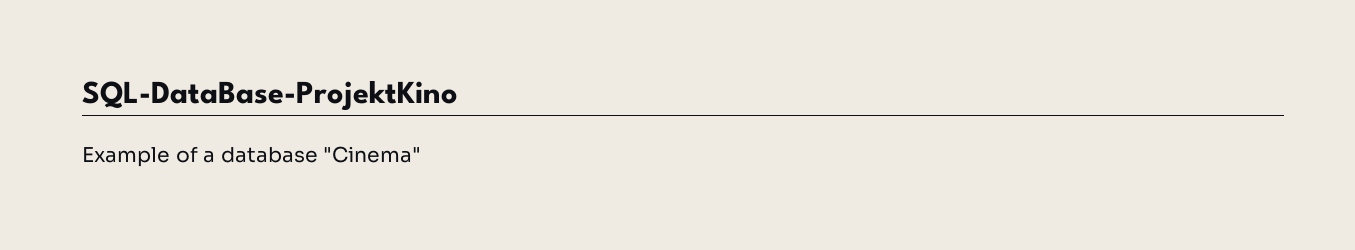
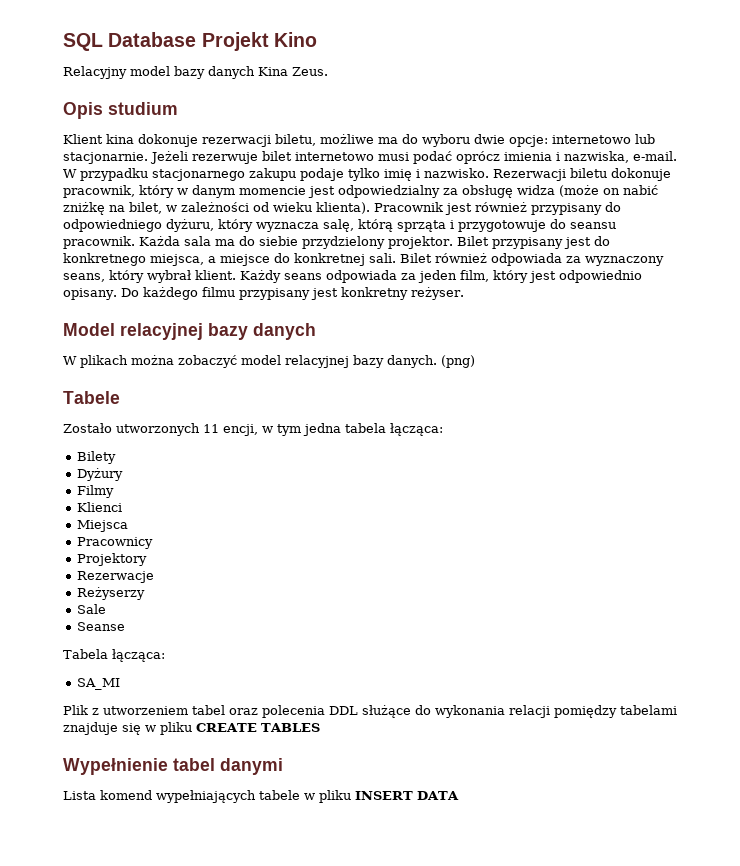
[82,80,458,111] [82,146,422,167] SQL-DataBase-ProjektKino // Example of a database "Cinema" -> [63,32,317,51] [63,66,328,79] [63,102,178,119] [63,134,655,147] [63,151,677,164] [63,168,671,181] [63,185,658,198] [63,202,621,215] [63,219,616,232] [63,236,610,249] [63,253,664,266] [63,270,642,283] [63,287,464,300] [63,323,316,340] [63,355,475,368] [63,391,120,404] [63,423,443,436] [77,451,117,464] [77,468,124,481] [77,485,115,498] [77,502,123,512] [77,520,129,532] [77,537,154,549] [77,553,148,566] [77,571,155,583] [77,587,146,600] [77,604,107,614] [77,622,126,631] [63,649,165,662] [77,678,121,690] [63,705,677,718] [63,722,320,735] [63,758,283,775] [63,790,459,803] SQL Database Projekt Kino // Relacyjny model bazy danych Kina Zeus. // Opis studium // Klient kina dokonuje rezerwacji biletu, możliwe ma do wyboru dwie opcje: internetowo lub stacjonarnie. Jeżeli rezerwuje bilet internetowo musi podać oprócz imienia i nazwiska, e-mail. W przypadku stacjonarnego zakupu podaje tylko imię i nazwisko. Rezerwacji biletu dokonuje pracownik, który w danym momencie jest odpowiedzialny za obsługę widza (może on nabić zniżkę na bilet, w zależności od wieku klienta). Pracownik jest również przypisany do odpowiedniego dyżuru, który wyznacza salę, którą sprząta i przygotowuje do seansu pracownik. Każda sala ma do siebie przydzielony projektor. Bilet przypisany jest do konkretnego miejsca, a miejsce do konkretnej sali. Bilet również odpowiada za wyznaczony seans, który wybrał klient. Każdy seans odpowiada za jeden film, który jest odpowiednio opisany. Do każdego filmu przypisany jest konkretny reżyser. // Model relacyjnej bazy danych // W plikach można zobaczyć model relacyjnej bazy danych. (png) // Tabele // Zostało utworzonych 11 encji, w tym jedna tabela łącząca: // Bilety // Dyżury // Filmy // Klienci // Miejsca // Pracownicy // Projektory // Rezerwacje // Reżyserzy // Sale // Seanse // Tabela łącząca: // SA_MI // Plik z utworzeniem tabel oraz polecenia DDL służące do wykonania relacji pomiędzy tabelami znajduje się w pliku CREATE TABLES // Wypełnienie tabel danymi // Lista komend wypełniających tabele w pliku INSERT DATA

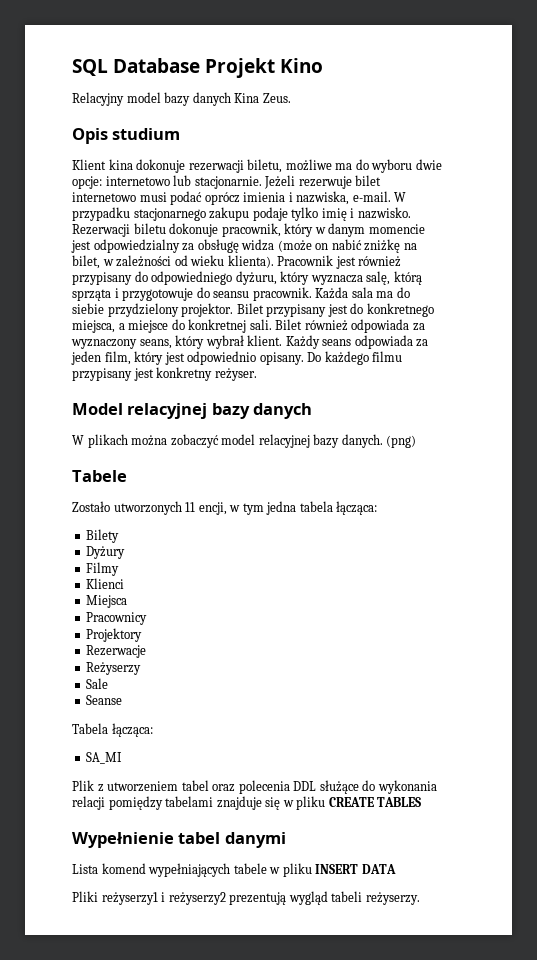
(459, 795) none -> [72,891,420,905] // Pliki reżyserzy1 i reżyserzy2 prezentują wygląd tabeli reżyserzy.

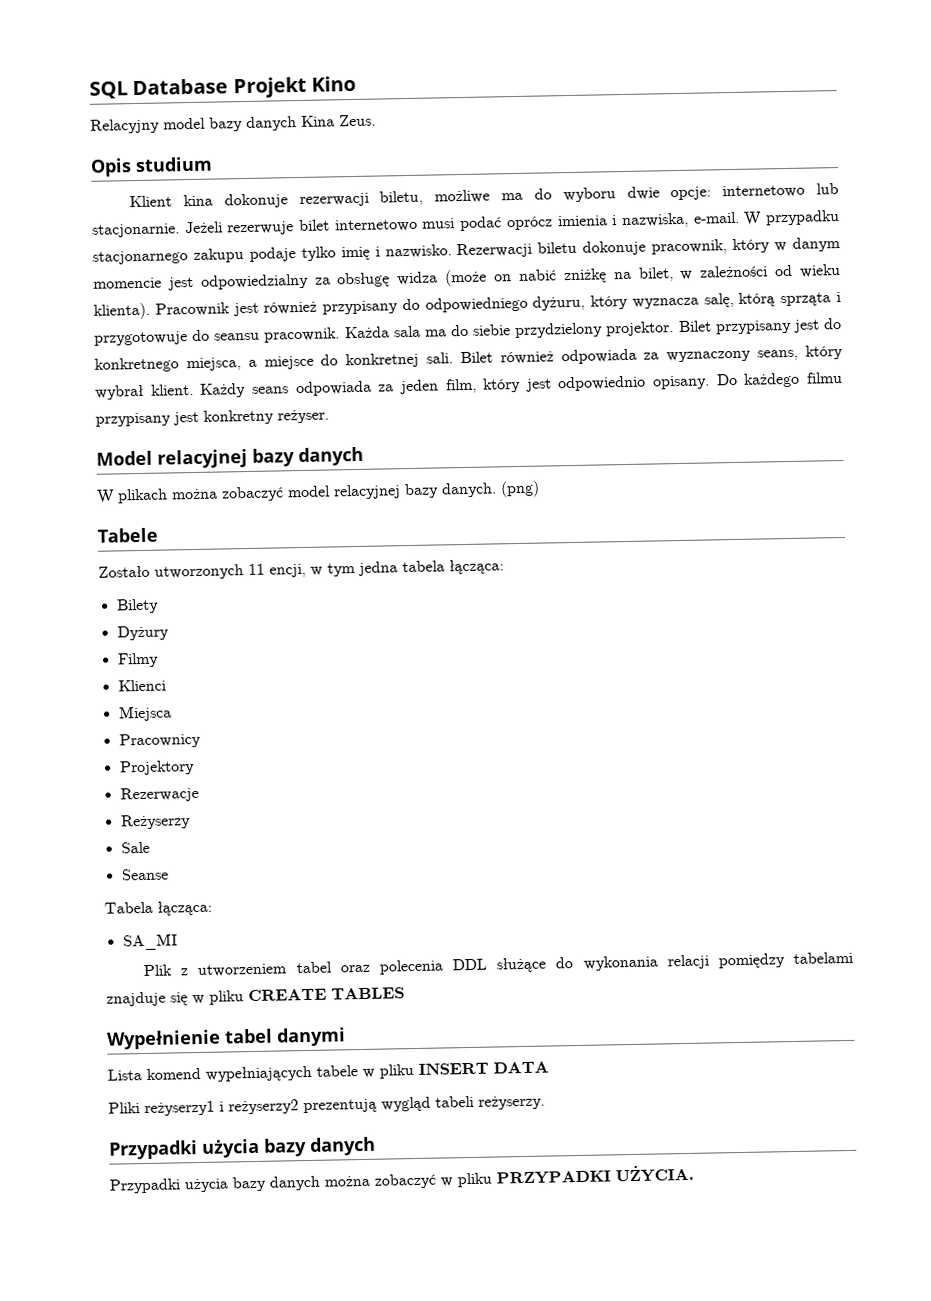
(420, 898) none -> [109,1136,376,1160] [109,1164,694,1194] // Przypadki użycia bazy danych // Przypadki użycia bazy danych można zobaczyć w pliku PRZYPADKI UŻYCIA.

